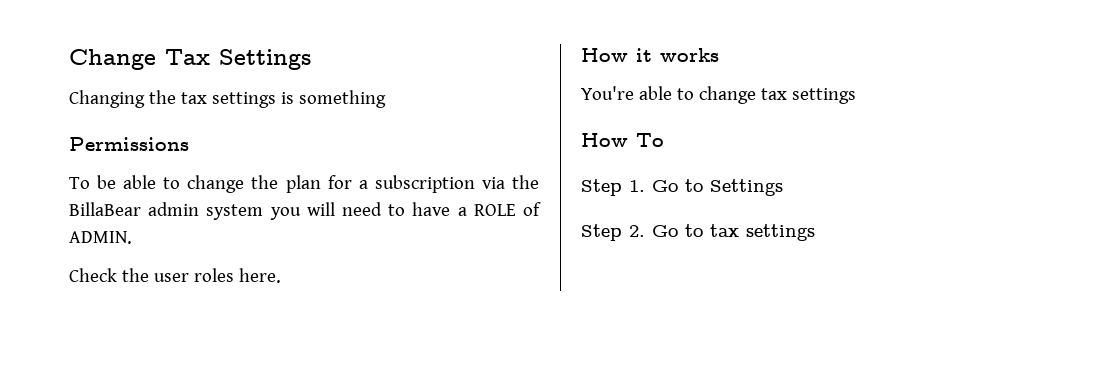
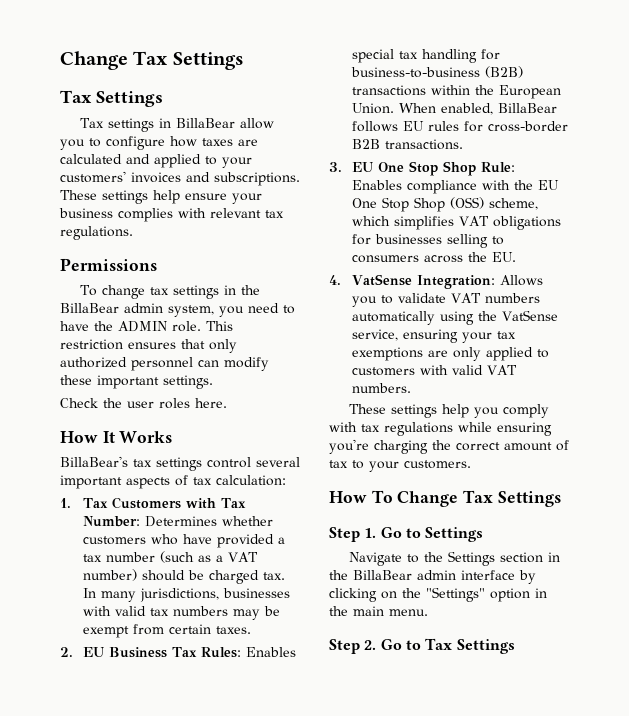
[69,49,311,70] [69,90,386,108] [69,137,189,151] [69,175,539,193] [69,202,541,220] [69,231,132,244] Change Tax Settings // Changing the tax settings is something // Permissions // To be able to change the plan for a subscription via the BillaBear admin system you will need to have a ROLE of ADMIN. -> [60,51,244,70] [60,90,163,107] [79,118,274,132] [60,136,258,150] [60,154,252,168] [60,171,300,186] [60,190,262,204] [59,208,284,222] [60,226,133,240] [60,258,157,271] [79,285,260,299] [60,303,295,317] [60,321,233,332] [60,339,237,353] [60,357,269,371] [60,375,213,389] Change Tax Settings // Tax Settings // Tax settings in BillaBear allow you to configure how taxes are calculated and applied to your customers' invoices and subscriptions. These settings help ensure your business complies with relevant tax regulations. // Permissions // To change tax settings in the BillaBear admin system, you need to have the ADMIN role. This restriction ensures that only authorized personnel can modify these important settings.
[636,48,719,62] [581,86,856,104] it works // You're able to change tax settings -> [102,431,173,443] [60,456,300,471] [60,475,286,489] [60,497,247,509] [83,516,274,527] [83,534,286,548] [83,551,259,563] [83,569,286,584] [83,588,291,602] [83,606,281,620] [83,624,252,638] [60,647,297,658] [352,49,501,63] [351,66,524,78] [352,85,562,99] [352,103,558,115] [352,121,569,132] [352,139,464,150] [329,161,516,176] [352,180,560,194] [352,197,539,212] [352,216,562,230] [352,234,505,248] [352,252,517,263] [329,274,544,289] [352,293,541,307] [352,310,559,325] [352,329,517,343] [352,347,550,361] [352,365,518,376] [352,383,412,393] [348,404,549,418] [329,422,552,436] [329,439,569,454] [329,460,471,472] It Works // BillaBear's tax settings control several important aspects of tax calculation: // 1. Tax Customers with Tax Number: Determines whether customers who have provided a tax number (such as a VAT number) should be charged tax. In many jurisdictions, businesses with valid tax numbers may be exempt from certain taxes. // 2. EU Business Tax Rules: Enables special tax handling for business-to-business (B2B) transactions within the European Union. When enabled, BillaBear follows EU rules for cross-border B2B transactions. // 3. EU One Stop Shop Rule: Enables compliance with the EU One Stop Shop (OSS) scheme, which simplifies VAT obligations for businesses selling to consumers across the EU. // 4. VatSense Integration: Allows you to validate VAT numbers automatically using the VatSense service, ensuring your tax exemptions are only applied to customers with valid VAT numbers. // These settings help you comply with tax regulations while ensuring you're charging the correct amount of tax to your customers.
(664, 140) none -> [397,490,561,507] Change Tax Settings
(783, 187) none -> [348,551,560,566] [329,570,536,584] [329,587,547,602] [329,606,428,616] // Navigate to the Settings section in the BillaBear admin interface by clicking on the "Settings" option in the main menu.
[710,224,815,241] tax settings -> [425,638,515,654] Tax Settings

